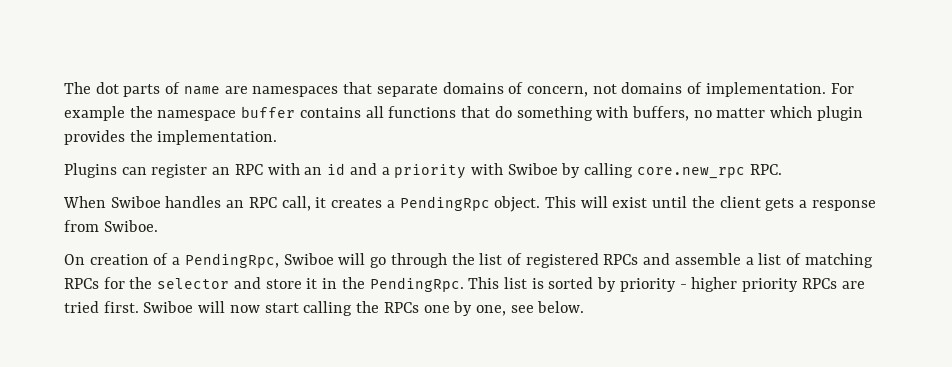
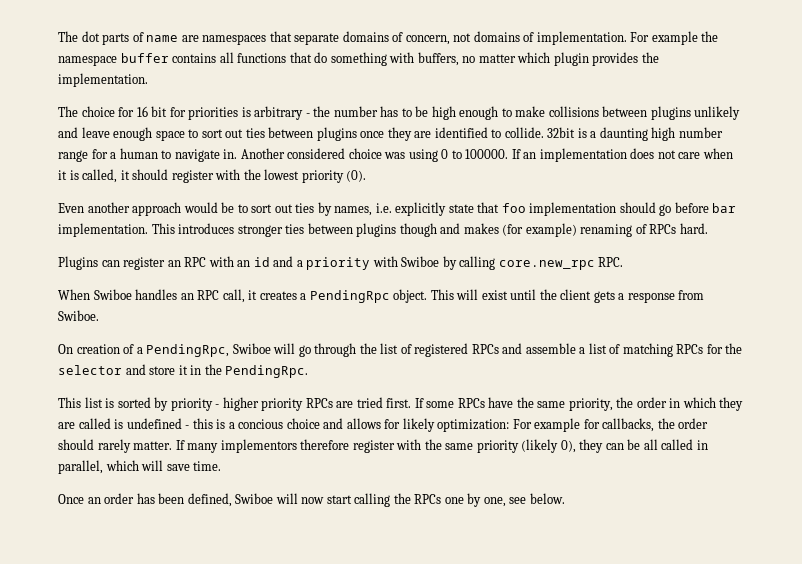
(278, 137) none -> [58,106,741,120] [58,127,723,141] [58,148,733,162] [58,169,367,183] [58,202,737,216] [58,223,708,237] // The choice for 16 bit for priorities is arbitrary - the number has to be high enough to make collisions between plugins unlikely and leave enough space to sort out ties between plugins once they are identified to collide. 32bit is a daunting high number range for a human to navigate in. Another considered choice was using 0 to 100000. If an implementation does not care when it is called, it should register with the lowest priority (0). // Even another approach would be to sort out ties by names, i.e. explicitly state that foo implementation should go before bar implementation. This introduces stronger ties between plugins though and makes (for example) renaming of RPCs hard.
(464, 284) none -> (309, 371) //
(139, 307) none -> [414,397,744,411] [58,418,709,432] [58,439,708,453] [58,460,222,474] [58,493,232,507] If some RPCs have the same priority, the order in which they are called is undefined - this is a concious choice and allows for likely optimization: For example for callbacks, the order should rarely matter. If many implementors therefore register with the same priority (likely 0), they can be all called in parallel, which will save time. // Once an order has been defined,

